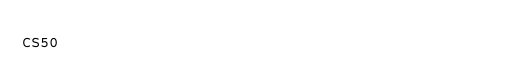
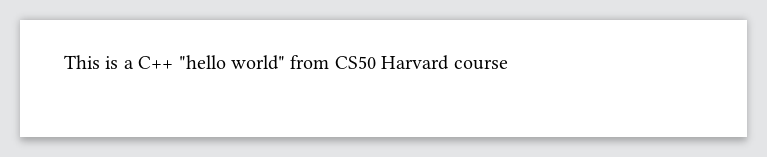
[22,37,58,48] CS50 -> [64,55,508,70] This is a C++ "hello world" from CS50 Harvard course

